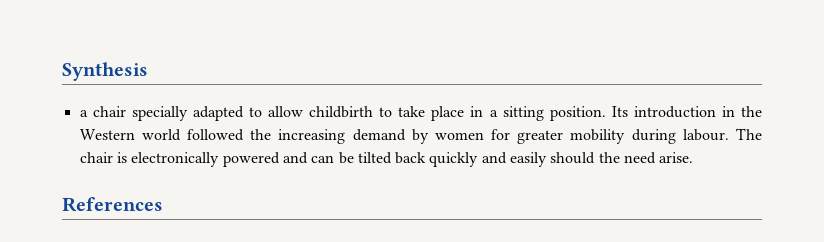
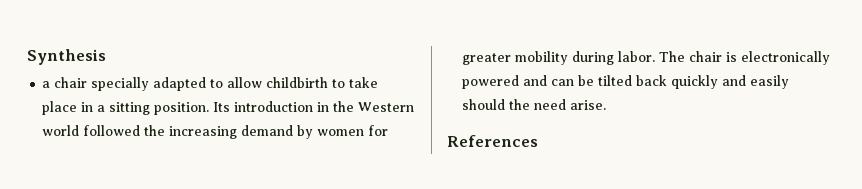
[682,129,729,141] labour. -> [618,51,656,62] labor.

